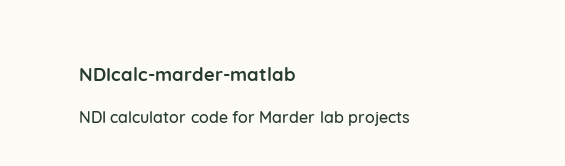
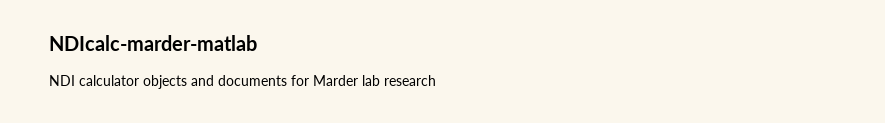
[190,111,228,123] code -> [143,75,287,89] objects and documents
[347,111,410,126] projects -> [384,75,436,86] research

